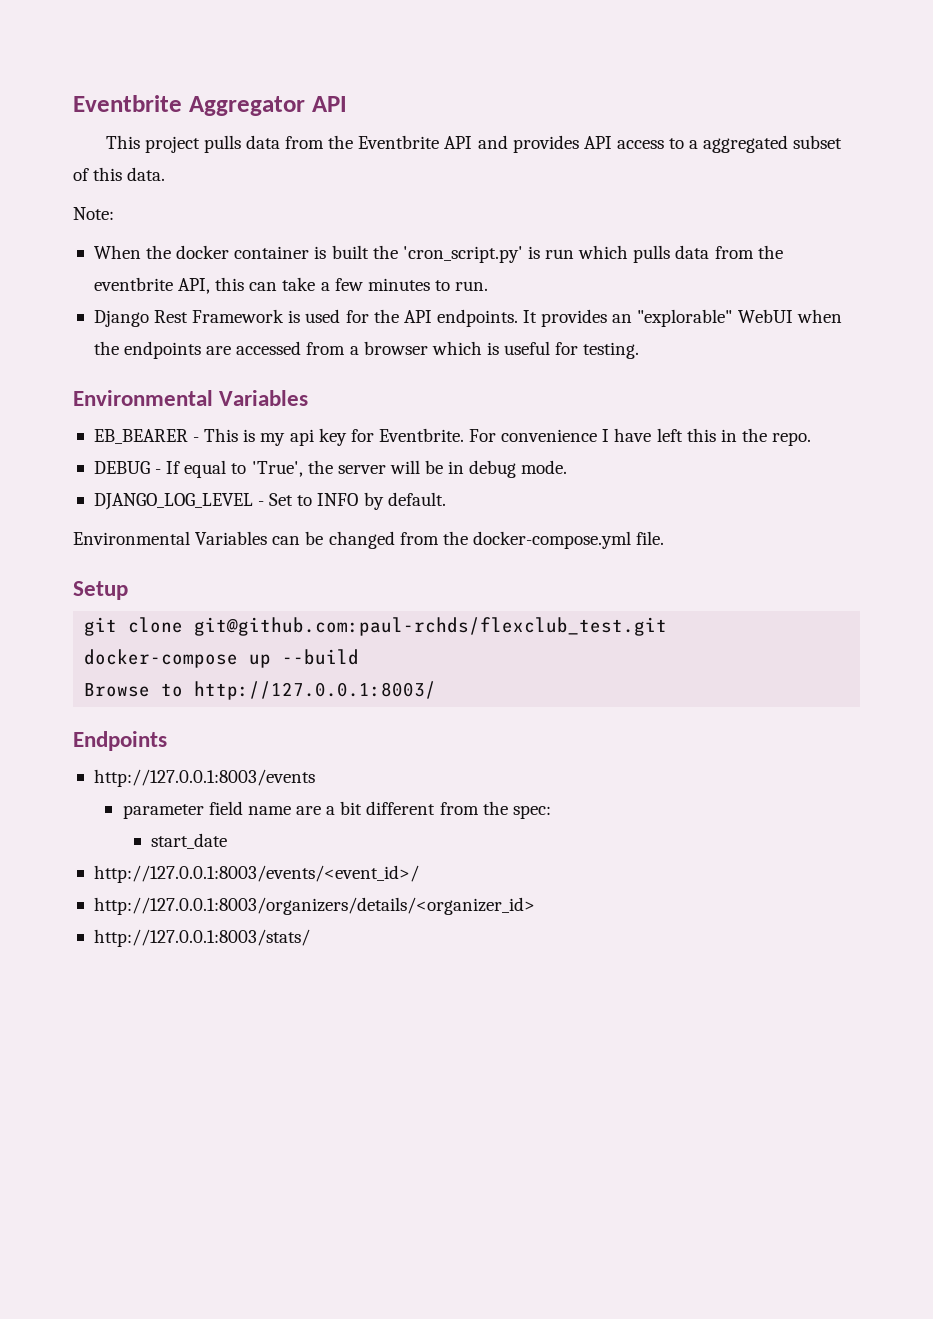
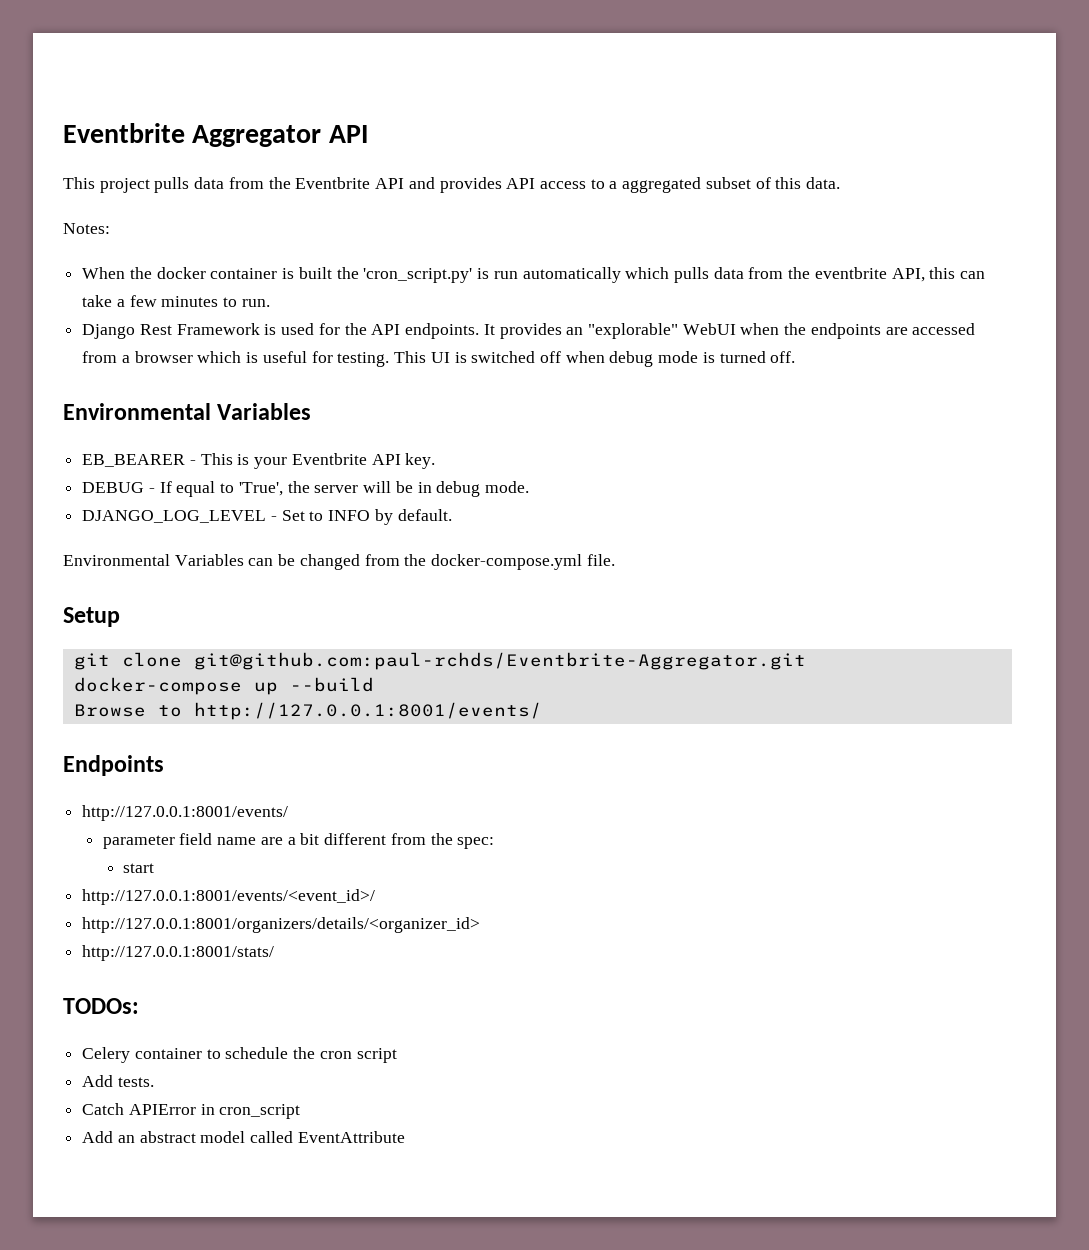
[73,207,114,220] Note: -> [63,223,110,234] Notes:
(575, 254) none -> [522,267,621,283] automatically
(640, 350) none -> [394,351,796,367] This UI is switched off when debug mode is turned off.
[260,428,812,446] my api key for Eventbrite. For convenience I have left this in the repo. -> [254,453,436,469] your Eventbrite API key.
[194,617,668,636] git@github.com:paul-rchds/flexclub_test.git -> [193,652,806,670] git@github.com:paul-rchds/Eventbrite-Aggregator.git
[194,681,437,700] http://127.0.0.1:8003/ -> [193,702,542,720] http://127.0.0.1:8001/events/
[93,769,315,787] http://127.0.0.1:8003/events -> [82,805,289,821] http://127.0.0.1:8001/events/
[151,833,228,849] [93,865,419,883] [93,897,535,915] [93,929,310,947] start_date // http://127.0.0.1:8003/events/<event_id>/ // http://127.0.0.1:8003/organizers/details/<organizer_id> // http://127.0.0.1:8003/stats/ -> [123,863,155,873] [82,889,376,905] [82,917,481,933] [82,945,275,961] [63,998,139,1014] [82,1047,397,1063] [82,1075,154,1087] [82,1103,301,1119] [82,1131,405,1143] start // http://127.0.0.1:8001/events/<event_id>/ // http://127.0.0.1:8001/organizers/details/<organizer_id> // http://127.0.0.1:8001/stats/ // TODOs: // Celery container to schedule the cron script // Add tests. // Catch APIError in cron_script // Add an abstract model called EventAttribute

